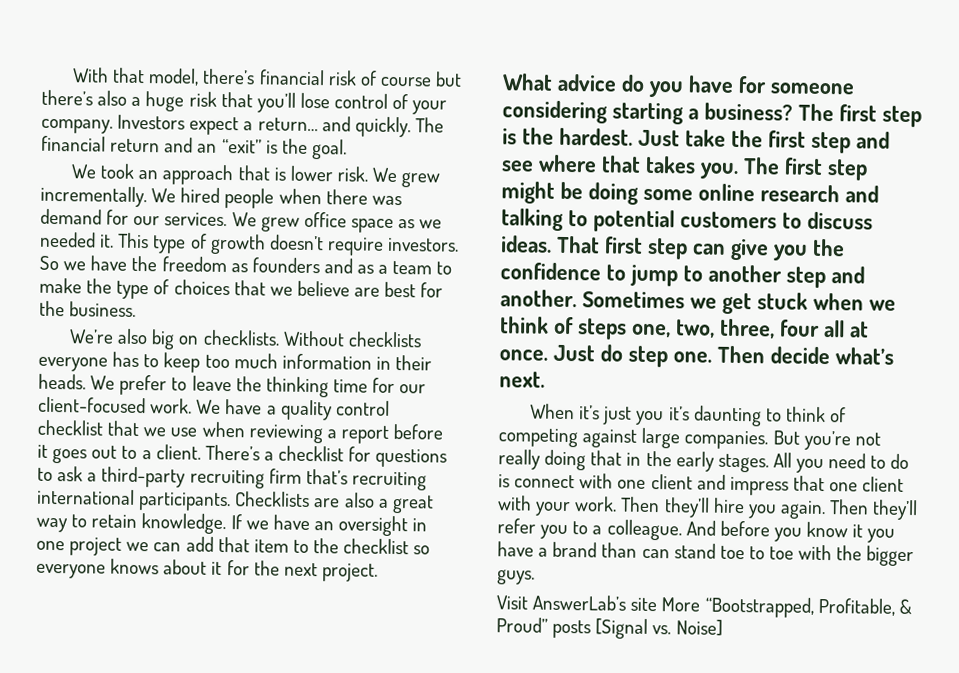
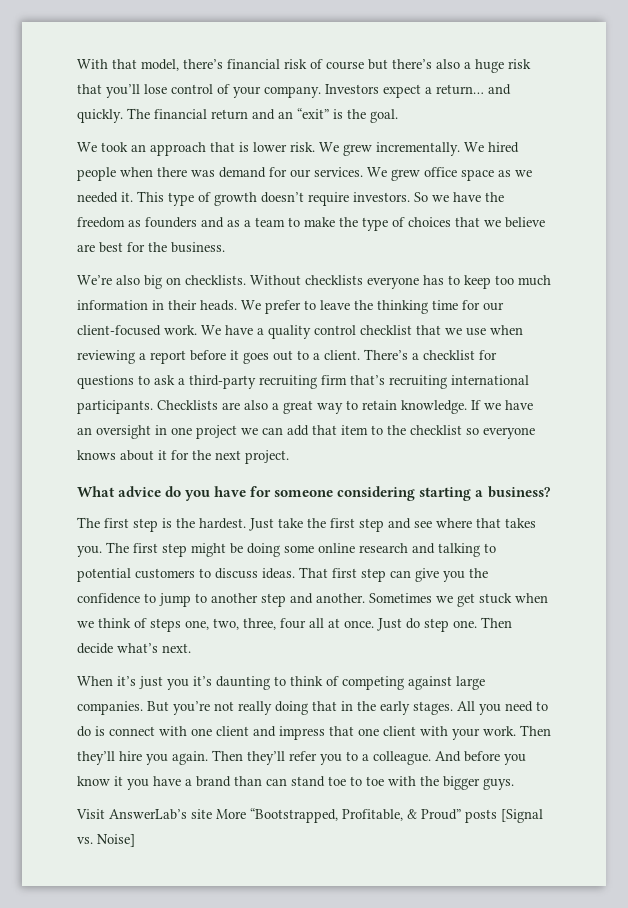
(793, 111) none -> (550, 492) //

